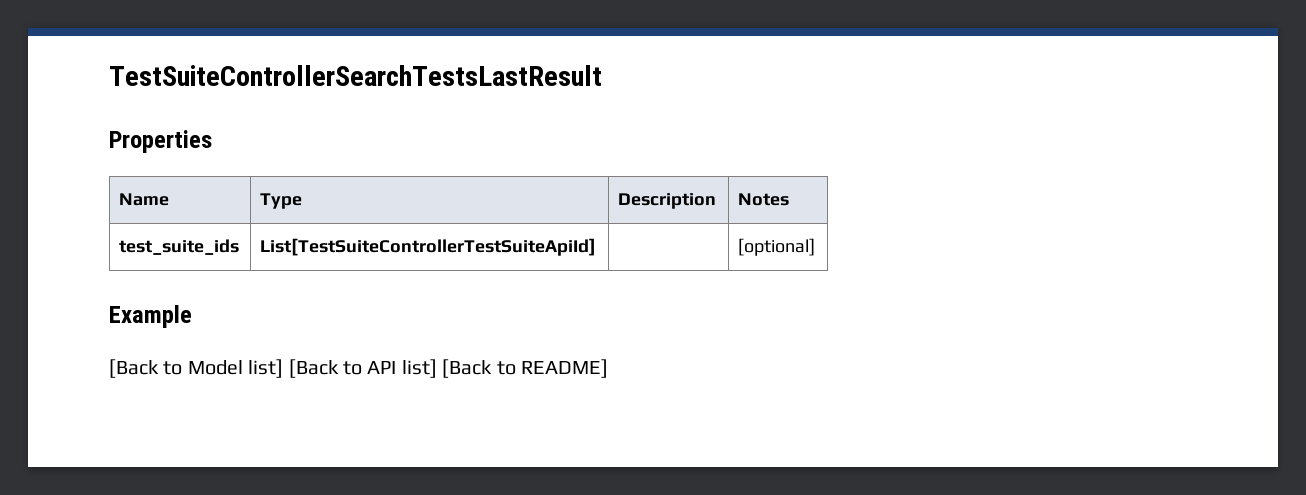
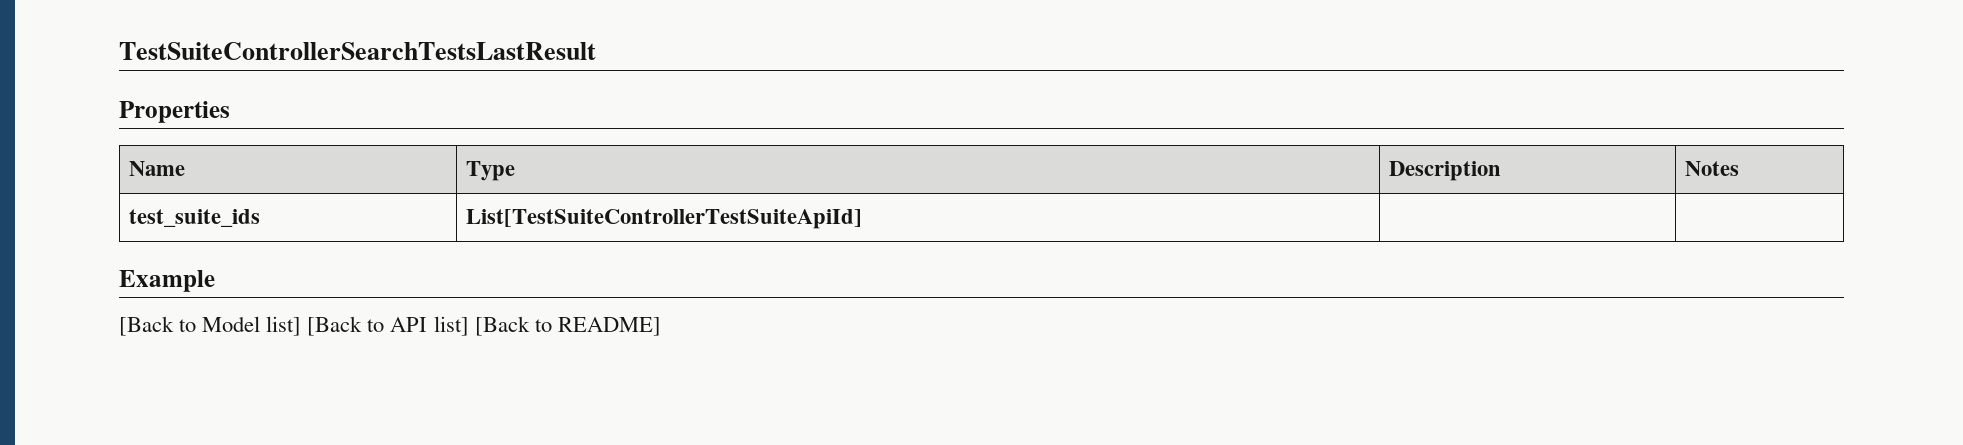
[738,238,816,256] [optional] -> (863, 219) none

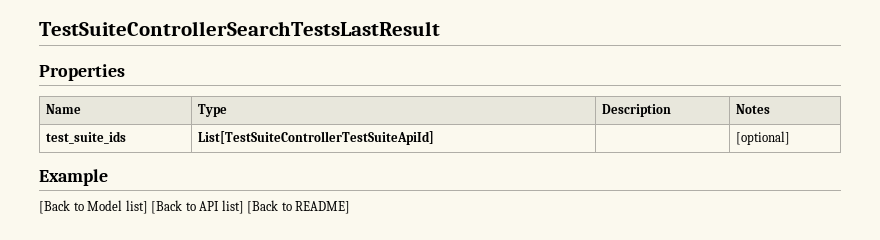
(863, 219) none -> [735,131,790,145] [optional]

